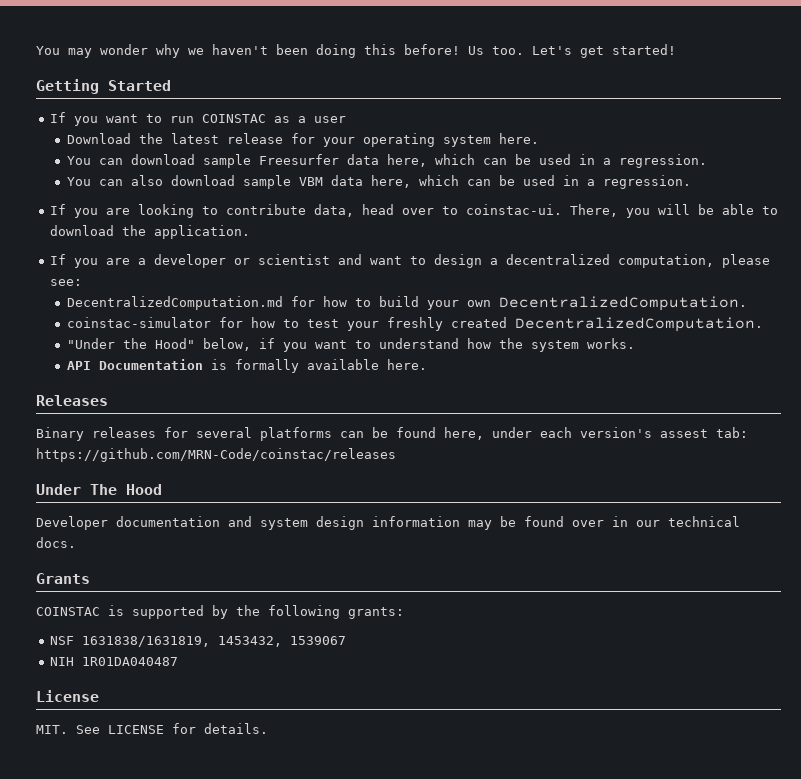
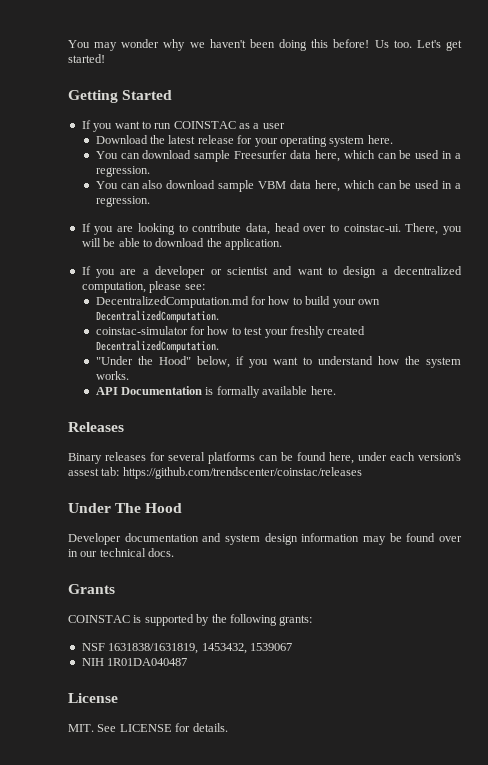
[36,448,396,462] https://github.com/MRN-Code/coinstac/releases -> [122,467,362,479] https://github.com/trendscenter/coinstac/releases

